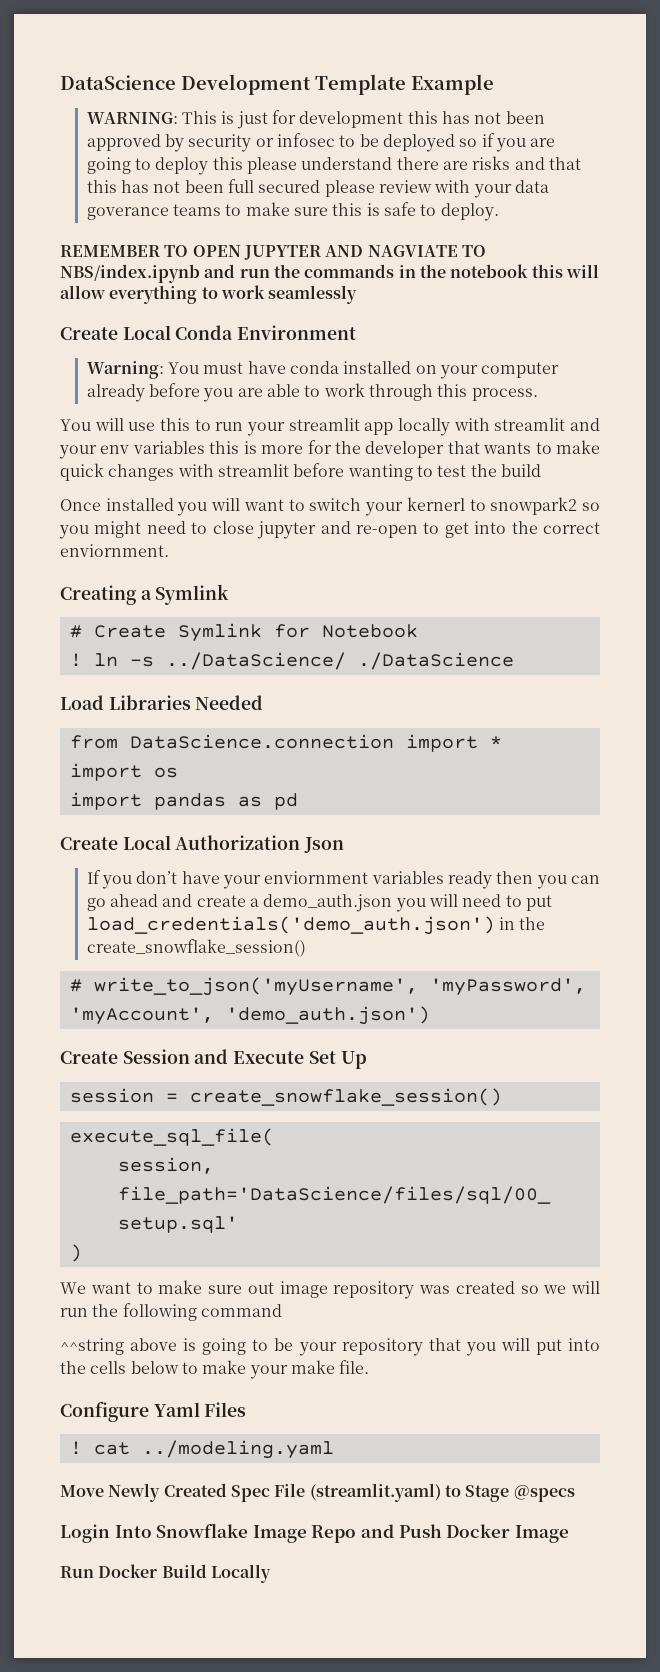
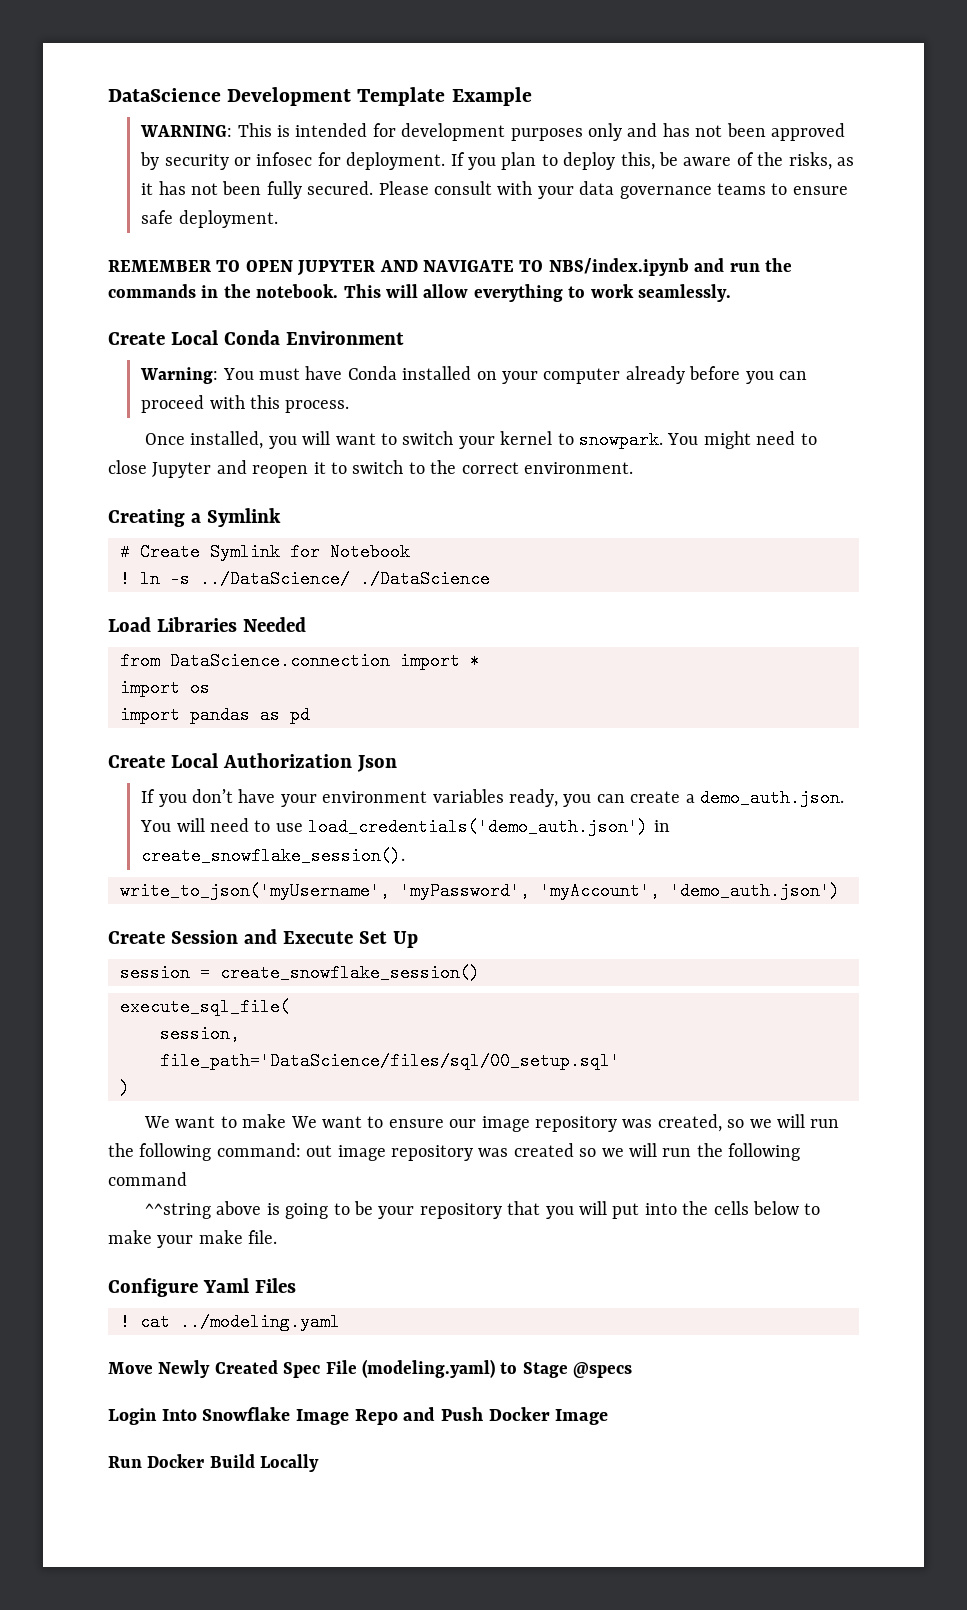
[236,111,268,129] just -> [295,123,368,137] intended
[407,111,438,124] this -> [510,123,658,141] purposes only and
[339,133,556,152] [86,156,581,175] [86,179,432,197] to be deployed so if you are going to deploy this please understand there are risks and that this has not been full secured please review -> [317,152,855,170] [141,181,493,199] for deployment. If you plan to deploy this, be aware of the risks, as it has not been fully secured. Please consult
[86,207,169,220] goverance -> [619,186,712,199] governance
[245,202,499,221] make sure this is safe to deploy. -> [792,186,848,195] [141,210,278,228] ensure safe deployment.
[367,245,458,257] NAGVIATE -> [423,260,514,272] NAVIGATE
[450,264,563,278] notebook this -> [256,284,381,298] notebook. This
[268,285,358,304] seamlessly -> [637,284,731,302] seamlessly.
[289,361,339,374] conda -> [347,366,397,380] Conda
[237,383,538,401] [60,418,600,436] [59,440,600,459] [60,463,541,481] are able to work through this process. // You will use this to run your streamlit app locally with streamlit and your env variables this is more for the developer that wants to make quick changes with streamlit before wanting to test the build -> [779,371,808,380] [141,395,350,413] can proceed with this process.
[105,498,174,511] installed -> [190,431,264,449] installed,
[406,497,600,515] [59,521,507,539] kernerl to snowpark2 so you might need to close jupyter and re-open to get into -> [500,431,817,449] [108,460,425,478] kernel to snowpark. You might need to close Jupyter and reopen it to switch to
[60,544,169,557] enviornment. -> [524,462,633,474] environment.
[264,871,600,889] [86,894,426,912] enviornment variables ready then you can go ahead and create a demo_auth.json you -> [322,789,845,807] [140,820,172,832] environment variables ready, you can create a demo_auth.json. You
[525,895,552,911] put -> [275,823,303,832] use
[519,917,546,930] [86,939,306,957] [69,979,82,992] the create_snowflake_session() // # -> [141,847,406,865] create_snowflake_session(). //
[208,1285,242,1294] sure -> [290,1114,840,1132] [108,1143,301,1161] We want to ensure our image repository was created, so we will run the following command:
[309,1483,441,1502] (streamlit.yaml) -> [362,1359,495,1378] (modeling.yaml)

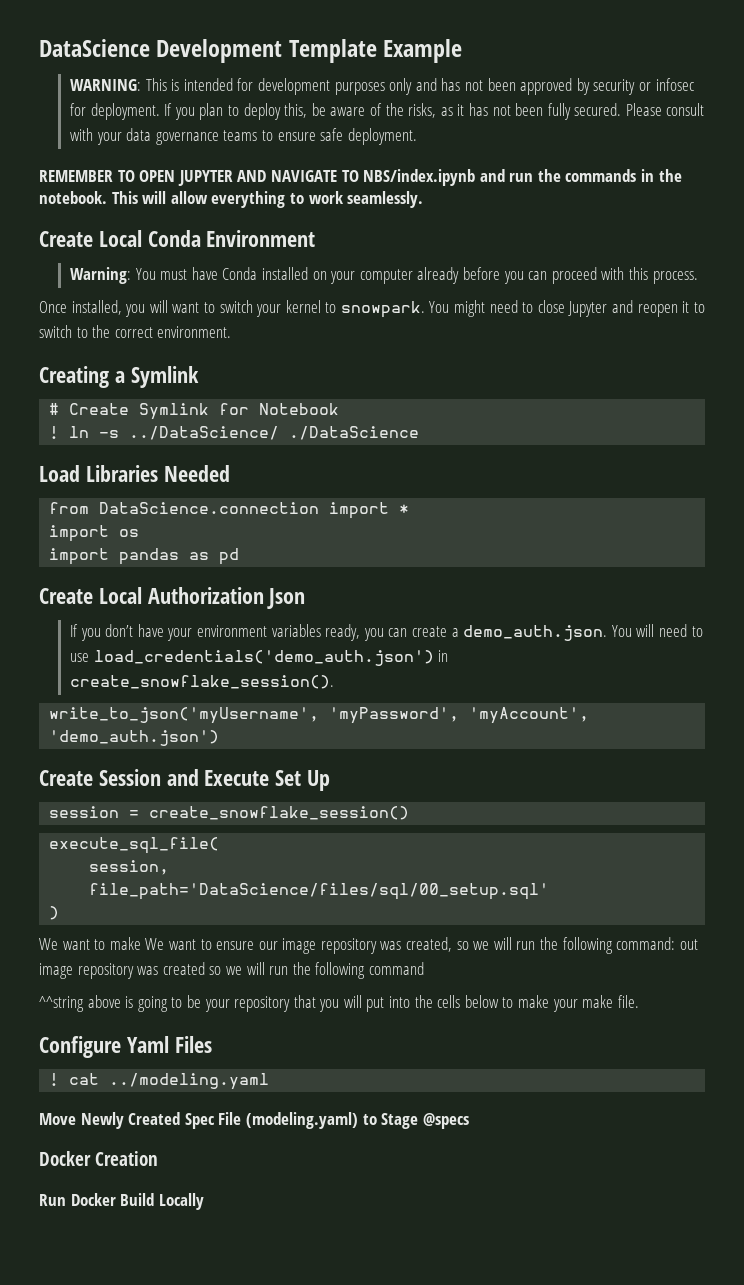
[108,1407,609,1425] Login Into Snowflake Image Repo and Push Docker Image -> [39,1151,159,1166] Docker Creation

